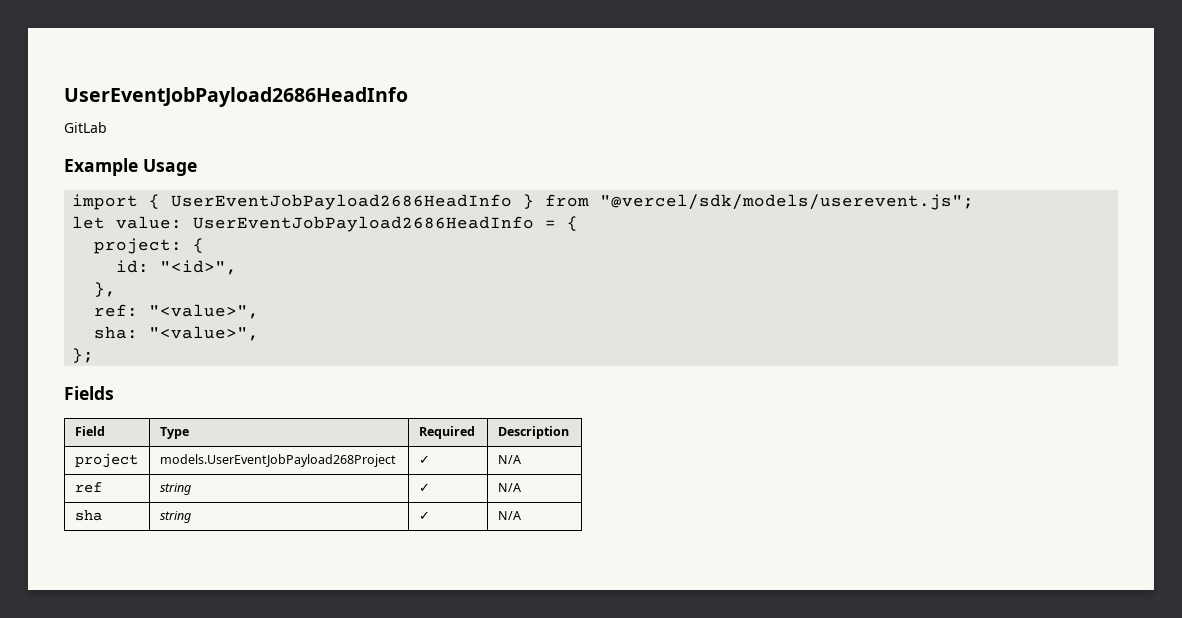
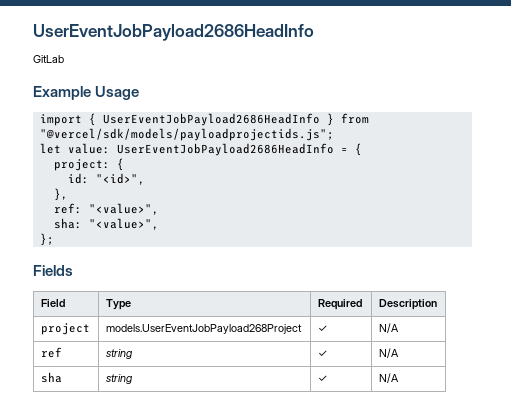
[600,194,975,210] "@vercel/sdk/models/userevent.js"; -> [39,128,334,141] "@vercel/sdk/models/payloadprojectids.js";

